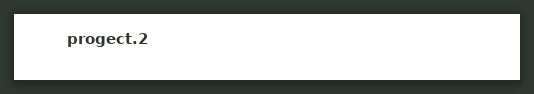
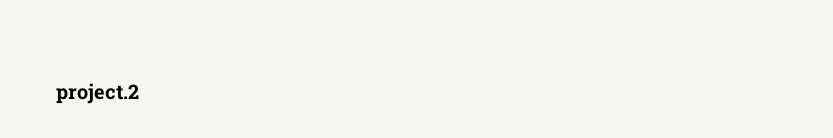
[67,33,148,47] progect.2 -> [56,83,139,104] project.2

